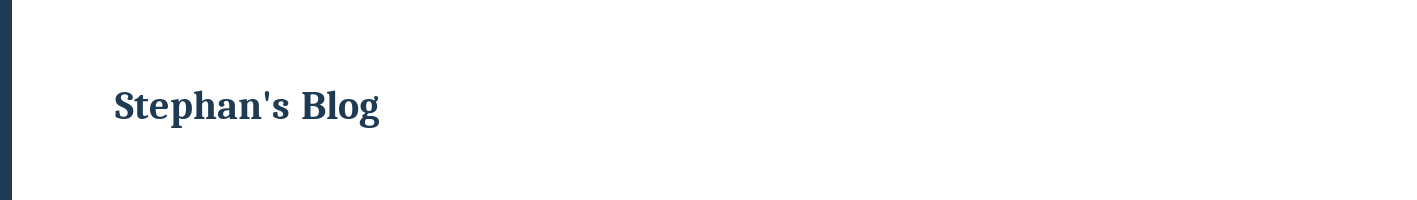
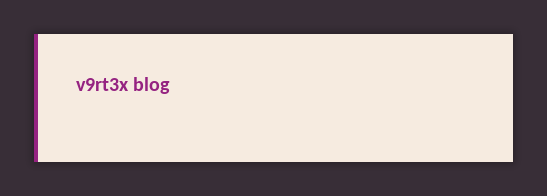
[115,90,379,128] Stephan's Blog -> [76,77,171,94] v9rt3x blog

